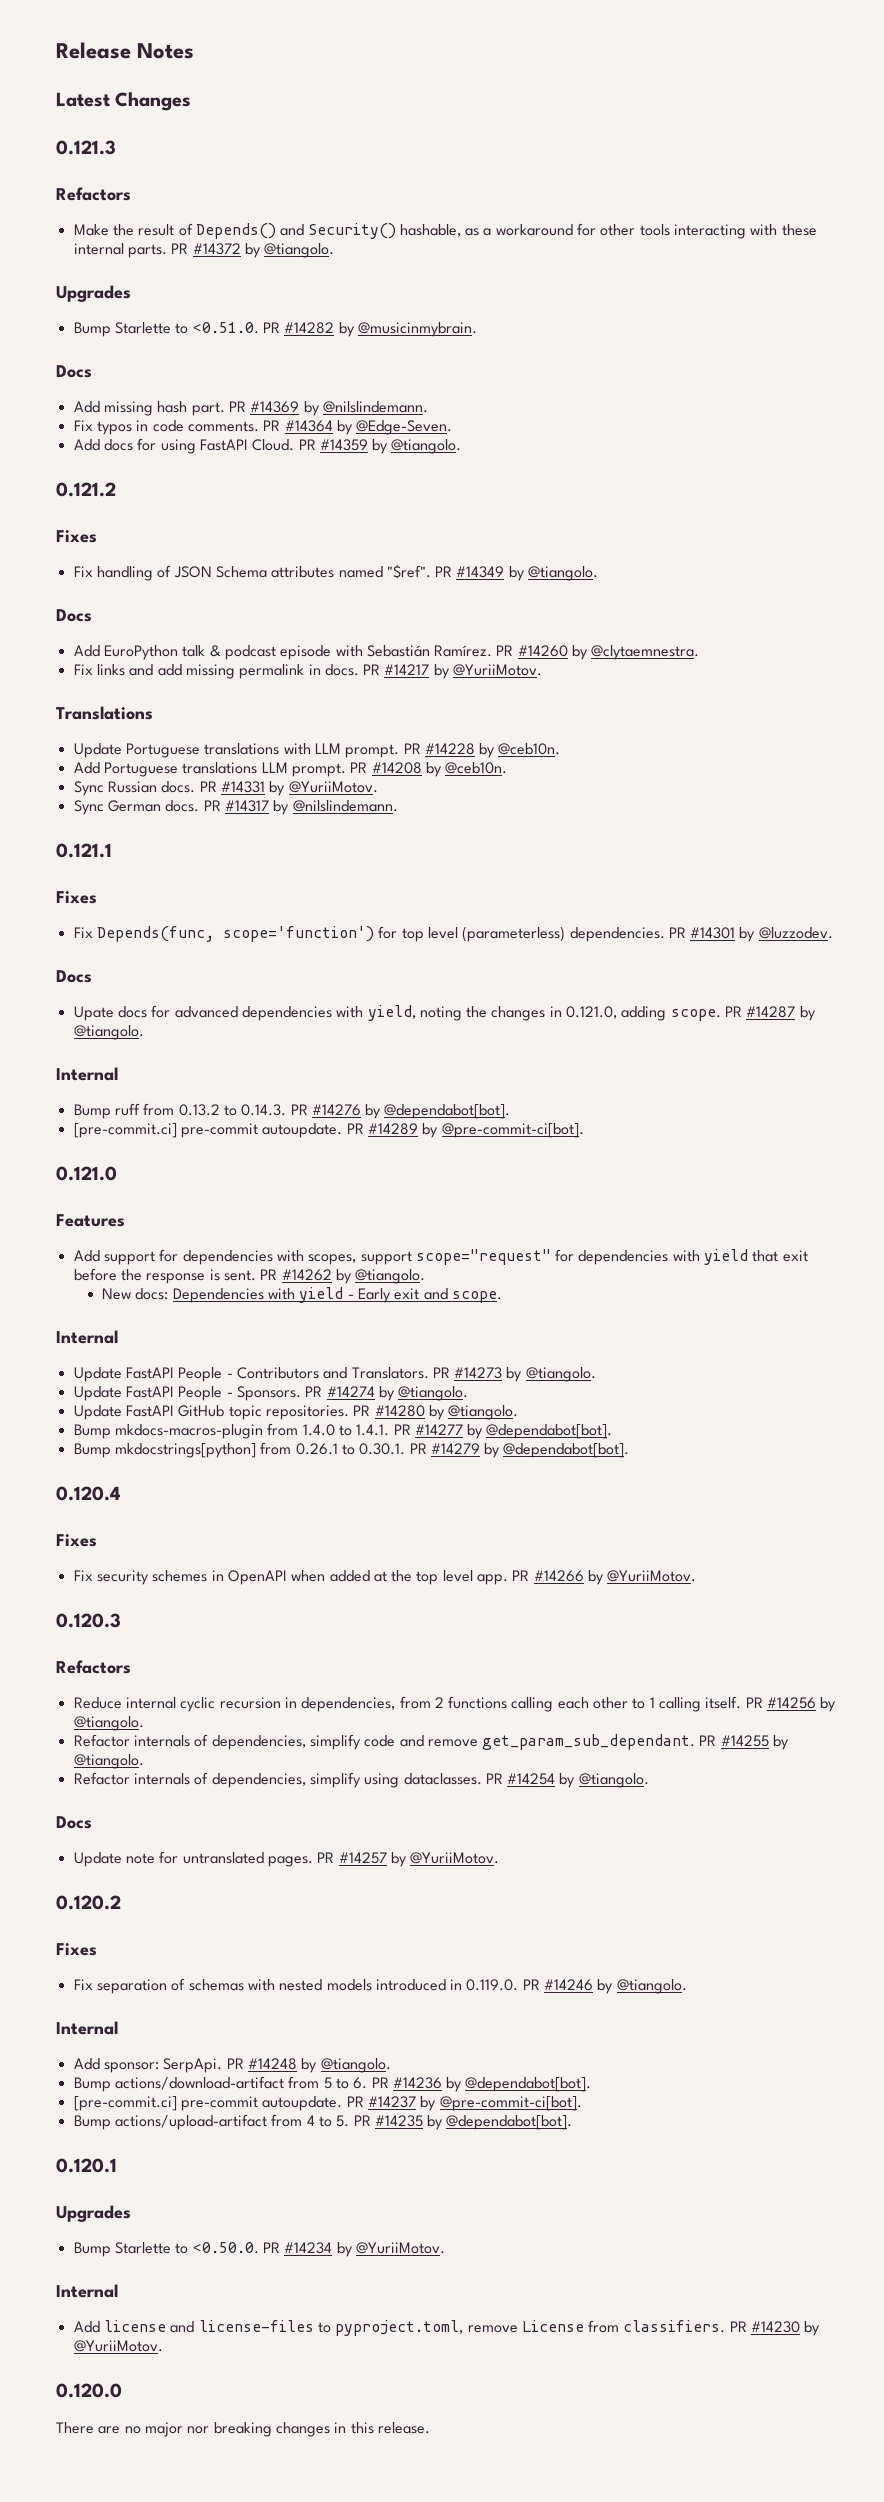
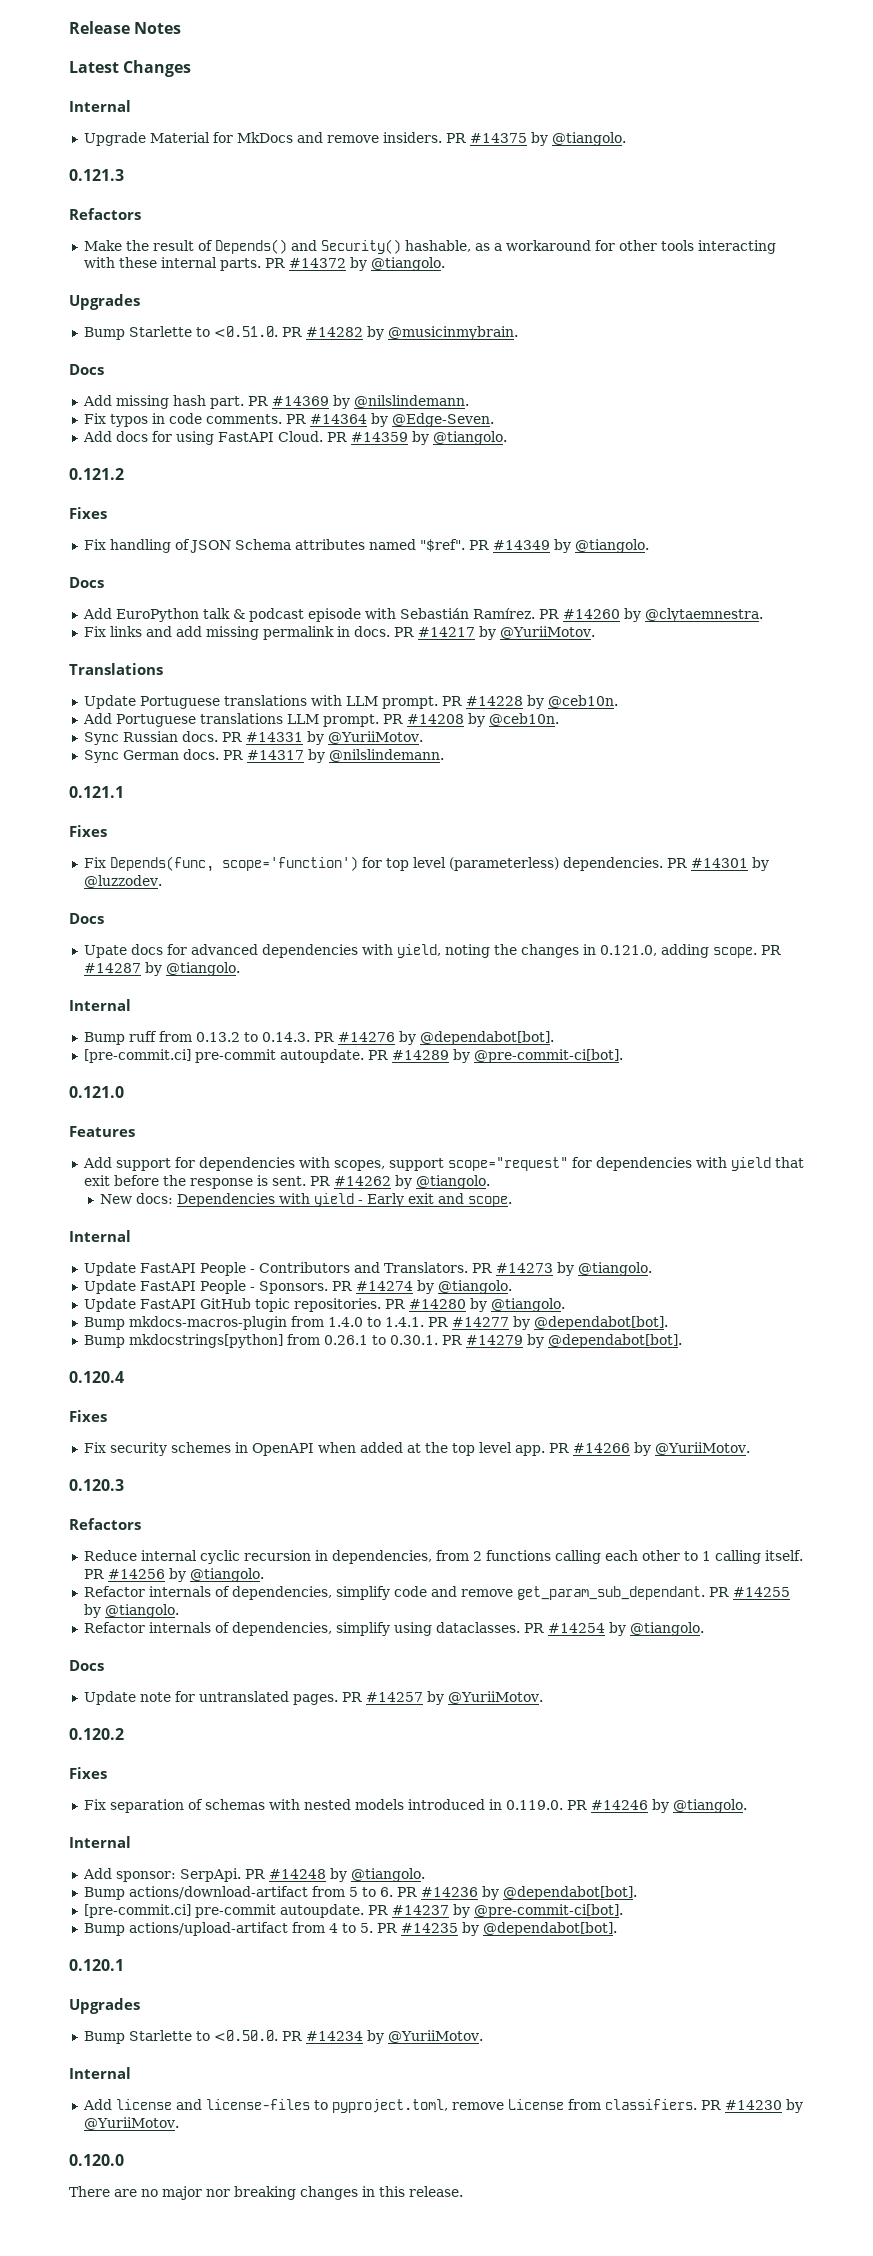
(192, 101) none -> [69,100,131,112] [83,132,626,146] // Internal // Upgrade Material for MkDocs and remove insiders. PR #14375 by @tiangolo.

